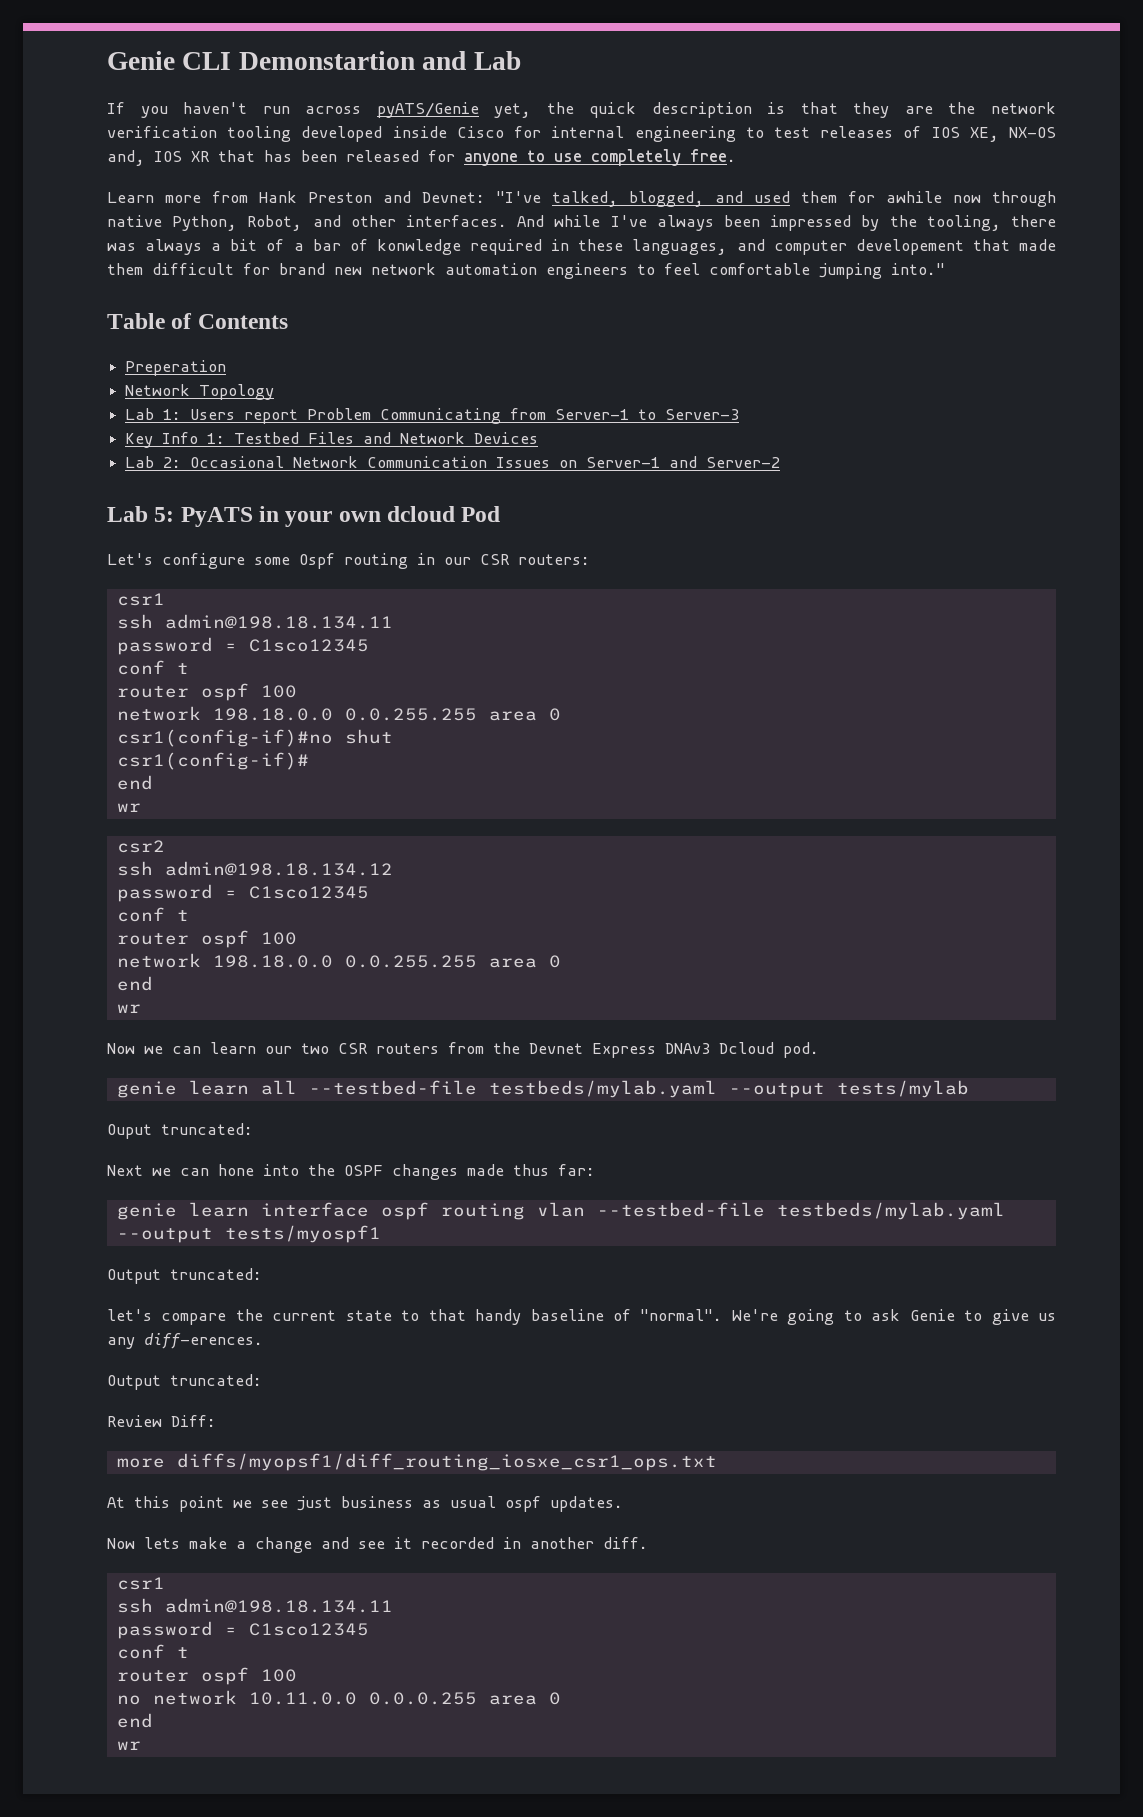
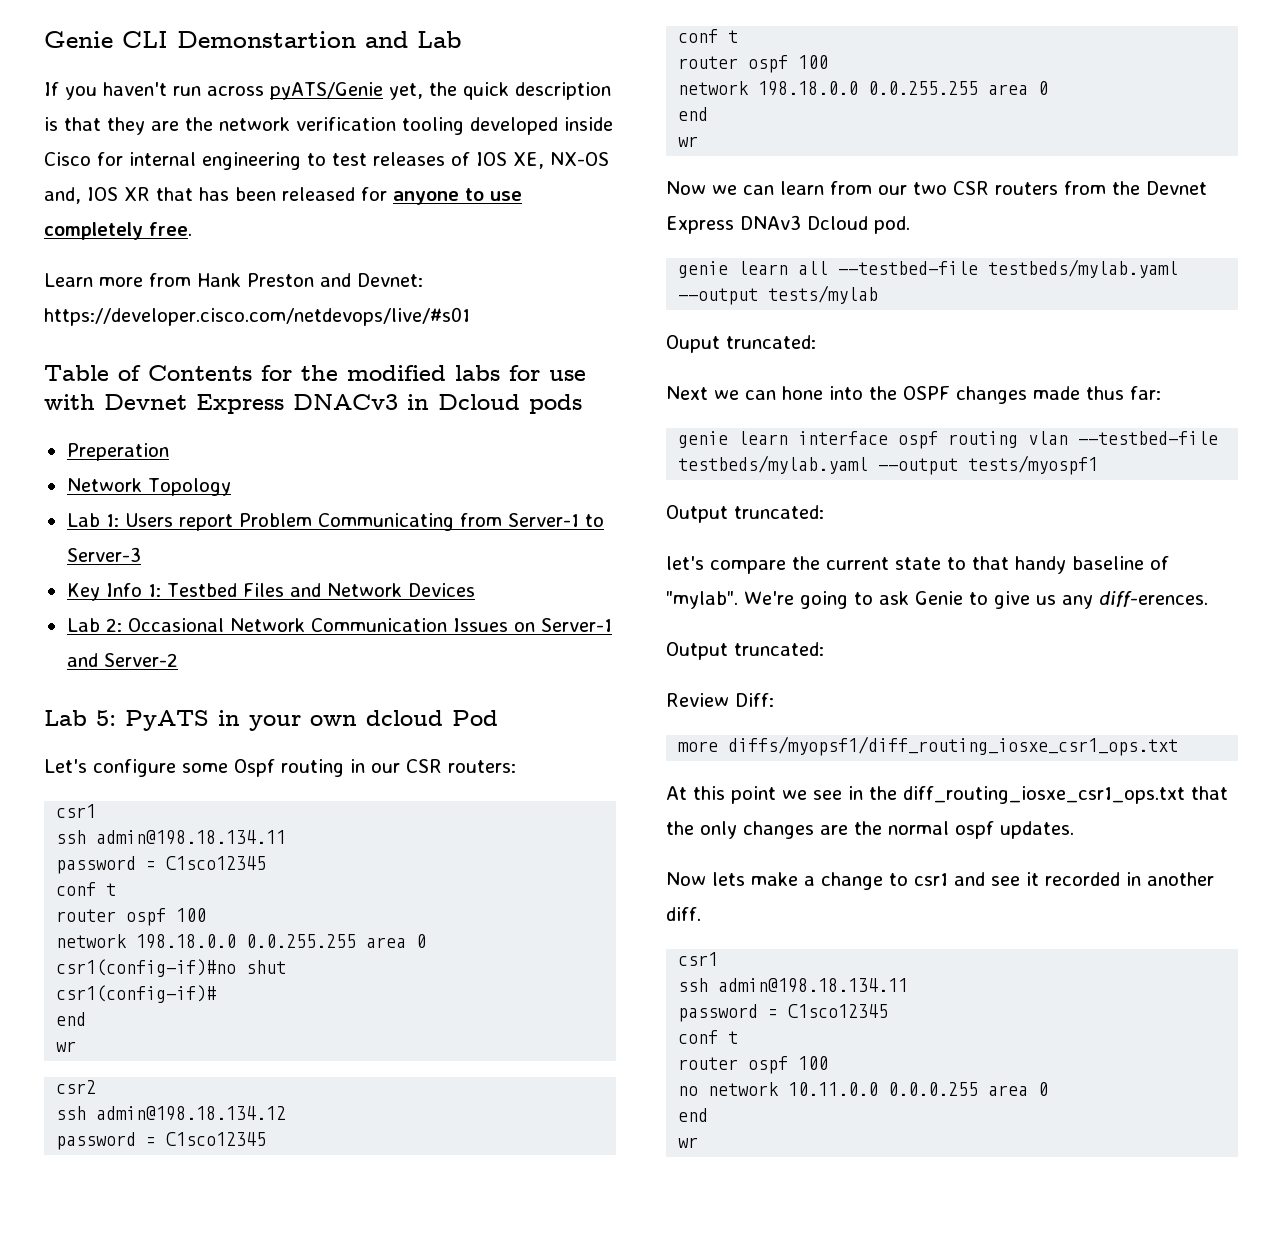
[496,191,1056,207] [107,215,1057,231] [107,239,1056,255] [107,263,945,279] [107,313,288,329] "I've talked, blogged, and used them for awhile now through native Python, Robot, and other interfaces. And while I've always been impressed by the tooling, there was always a bit of a bar of konwledge required in these languages, and computer developement that made them difficult for brand new network automation engineers to feel comfortable jumping into." // Table of Contents -> [44,307,470,326] [44,365,586,381] [44,394,582,414] https://developer.cisco.com/netdevops/live/#s01 // Table of Contents for the modified labs for use with Devnet Express DNACv3 in Dcloud pods
(256, 1048) none -> [830,181,872,195] from
[640,1309,723,1321] "normal". -> [666,591,738,609] "mylab".
[297,1496,496,1511] just business as usual -> [848,786,1228,804] [666,821,949,839] in the diff_routing_iosxe_csr1_ops.txt that the only changes are the normal
(312, 1545) none -> [889,873,948,886] to csr1

